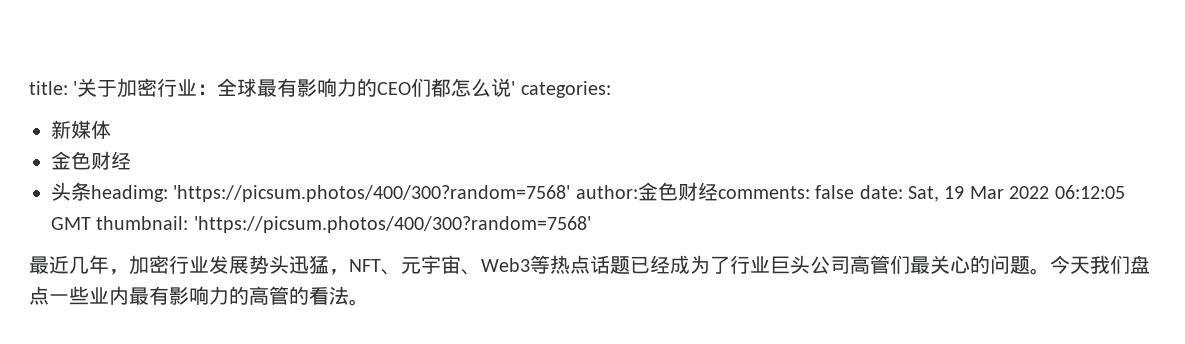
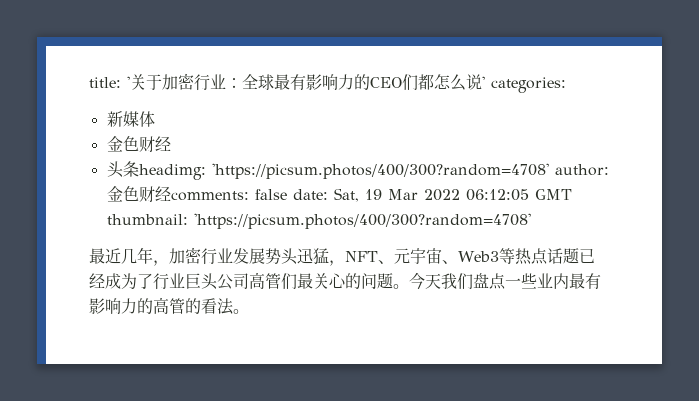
[173,185,571,202] 'https://picsum.photos/400/300?random=7568' -> [211,163,549,179] 'https://picsum.photos/400/300?random=4708'
[193,216,591,233] 'https://picsum.photos/400/300?random=7568' -> [193,213,531,229] 'https://picsum.photos/400/300?random=4708'

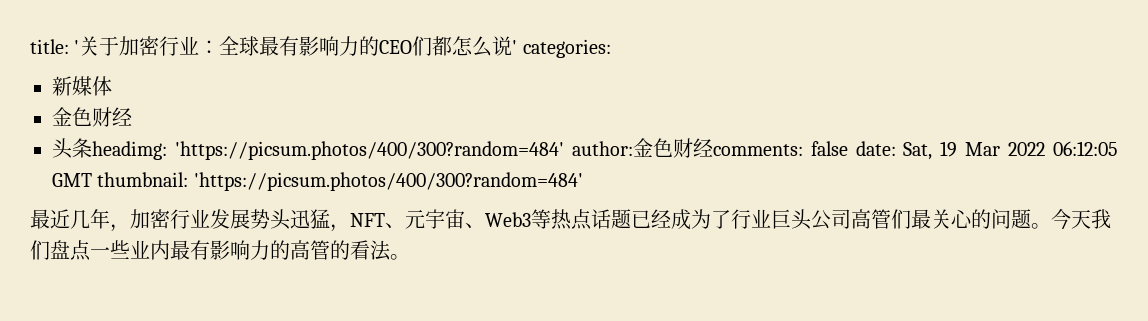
[211,163,549,179] 'https://picsum.photos/400/300?random=4708' -> [174,141,564,160] 'https://picsum.photos/400/300?random=484'
[193,213,531,229] 'https://picsum.photos/400/300?random=4708' -> [193,172,583,191] 'https://picsum.photos/400/300?random=484'

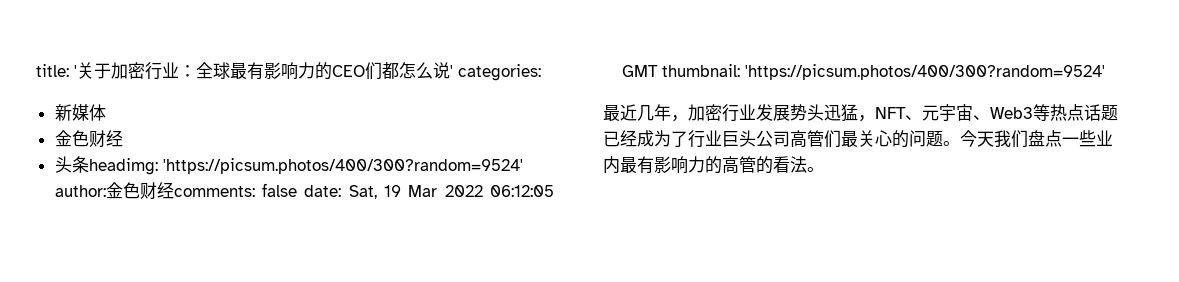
[174,141,564,160] 'https://picsum.photos/400/300?random=484' -> [162,158,523,174] 'https://picsum.photos/400/300?random=9524'
[193,172,583,191] 'https://picsum.photos/400/300?random=484' -> [744,64,1105,80] 'https://picsum.photos/400/300?random=9524'

